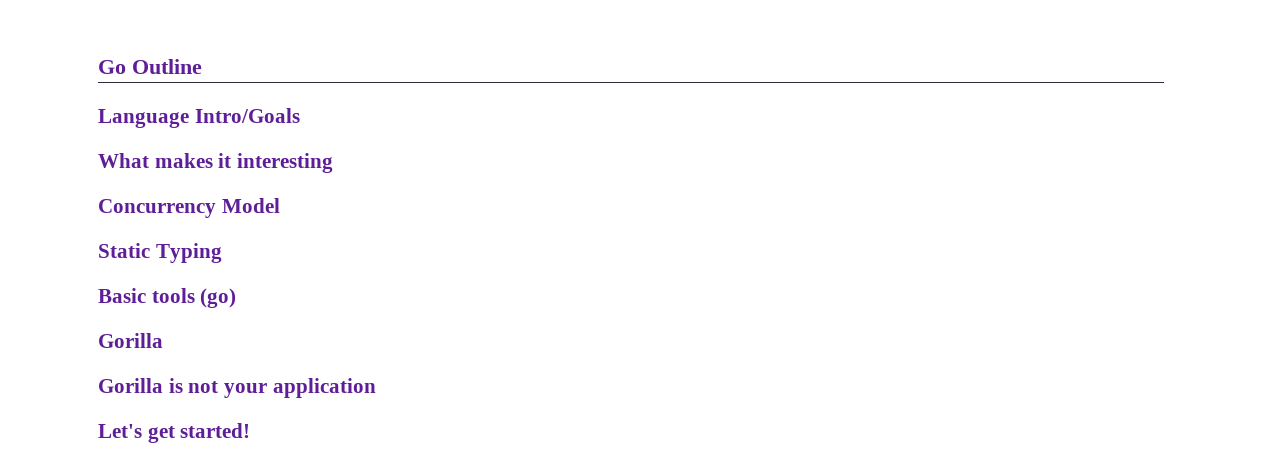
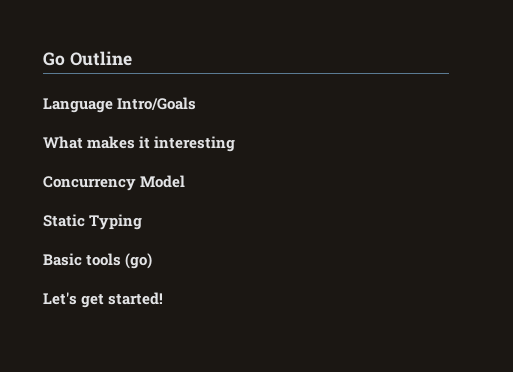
[98,333,163,348] [98,378,376,398] // Gorilla // Gorilla is not your application -> (153, 261) none

